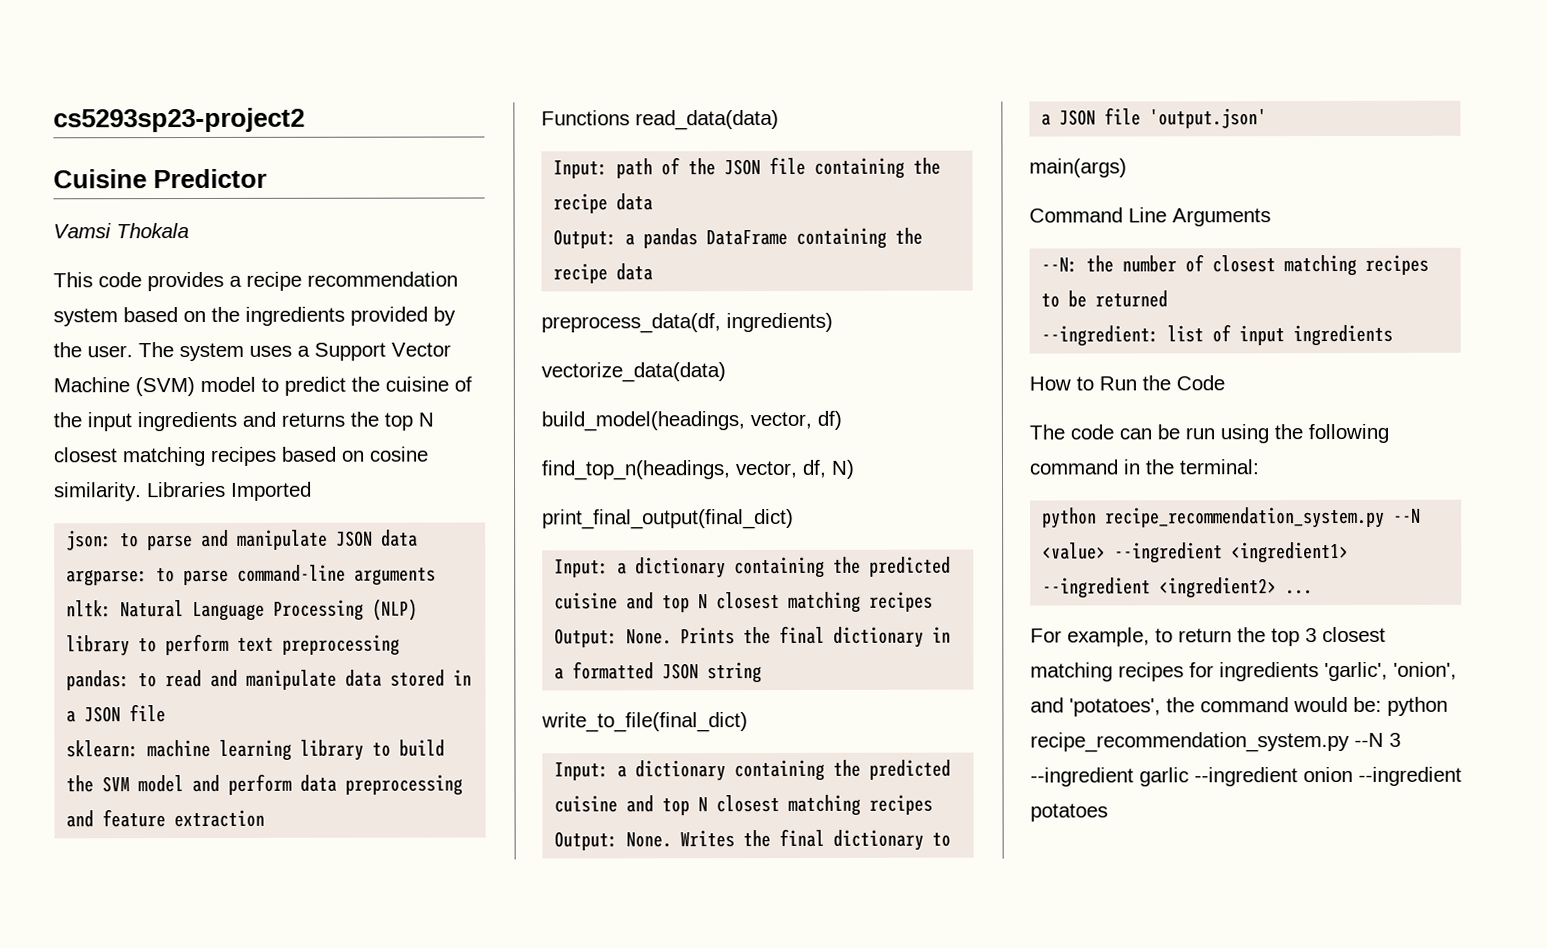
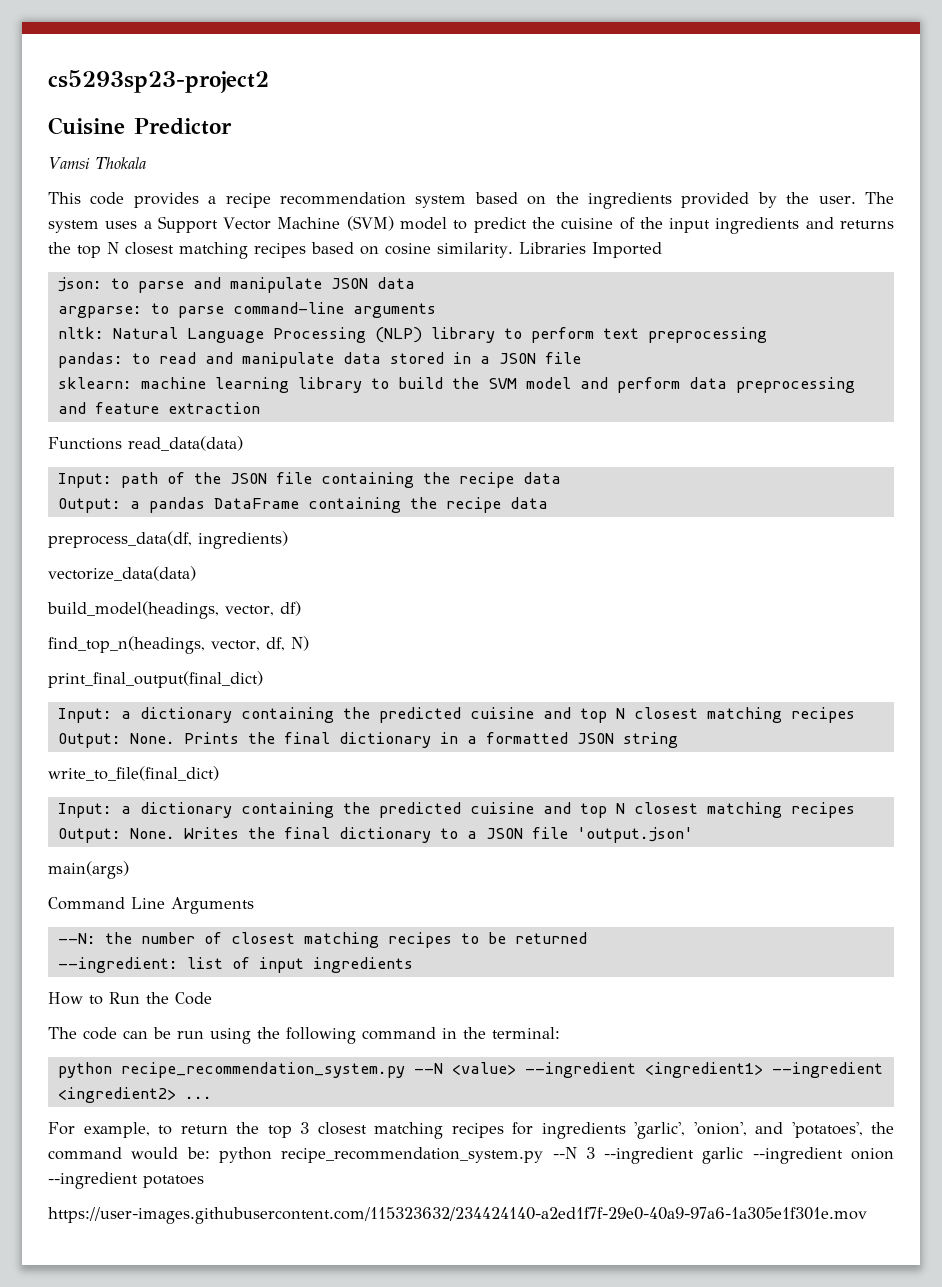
(1108, 812) none -> [48,1207,867,1224] // https://user-images.githubusercontent.com/115323632/234424140-a2ed1f7f-29e0-40a9-97a6-1a305e1f301e.mov

